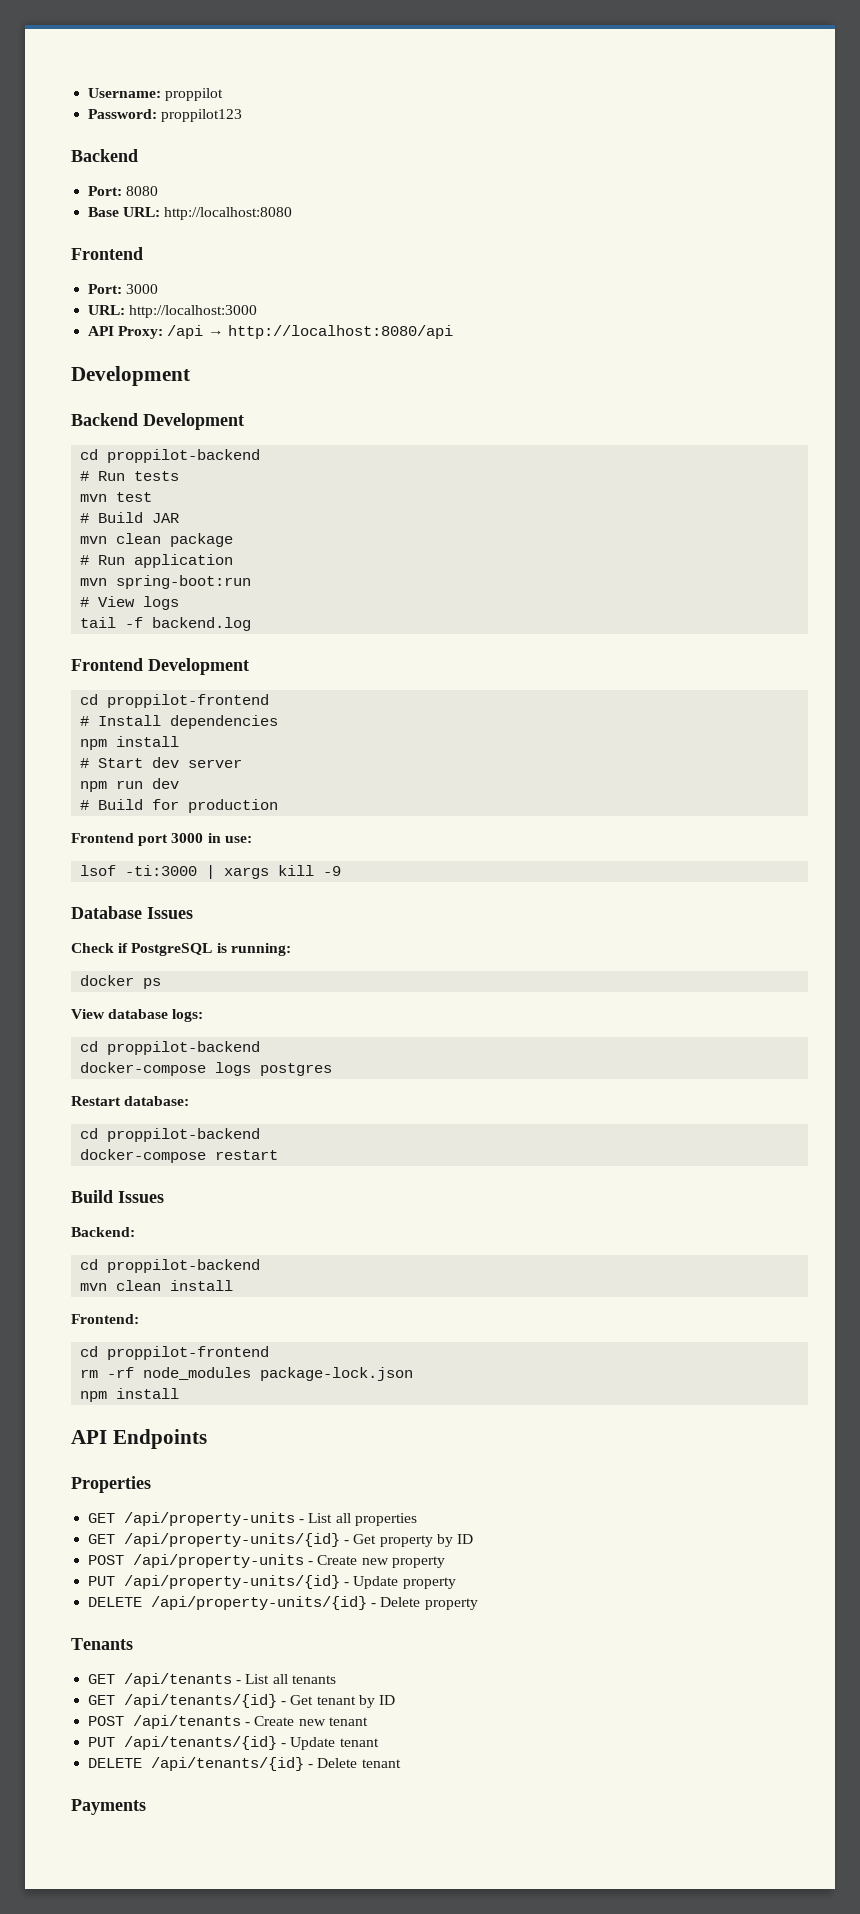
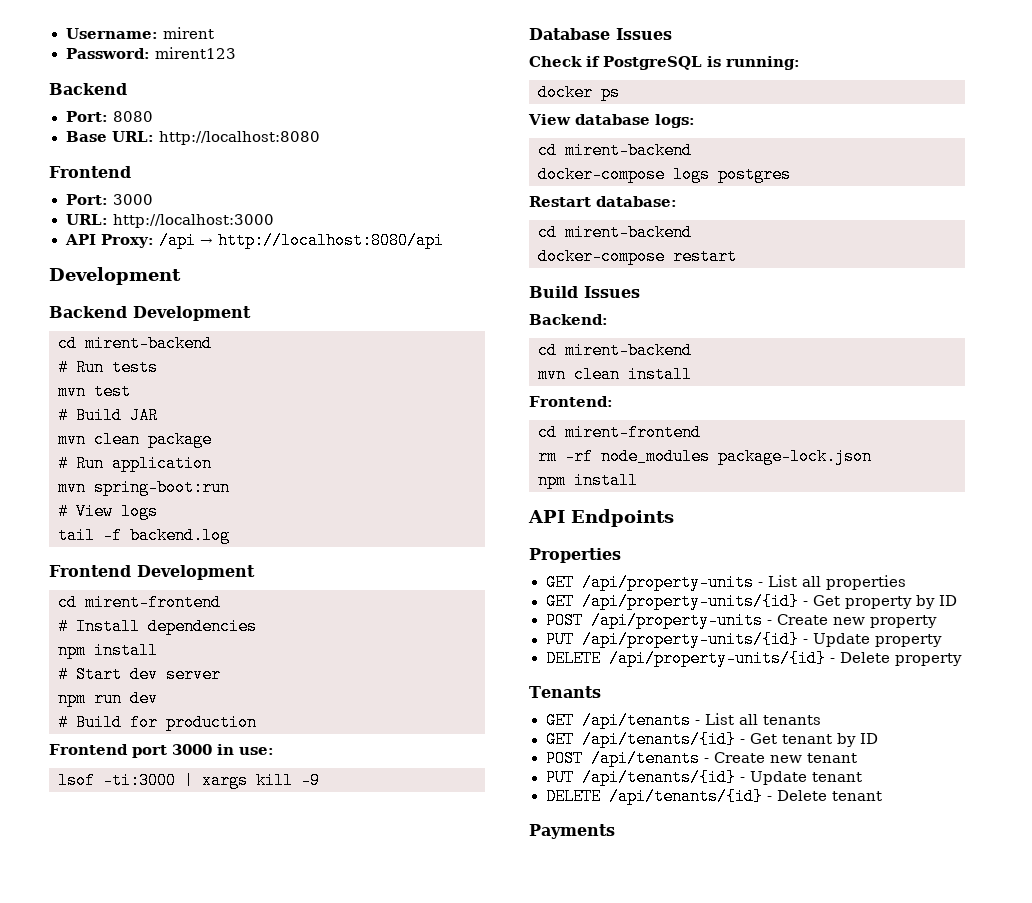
[165,88,224,101] proppilot -> [162,27,214,39] mirent
[161,109,243,122] proppilot123 -> [154,47,236,59] mirent123
[107,449,261,463] proppilot-backend -> [85,335,212,352] mirent-backend
[107,694,270,708] proppilot-frontend -> [85,594,221,611] mirent-frontend
[107,1041,261,1055] proppilot-backend -> [565,142,692,159] mirent-backend
[107,1128,261,1142] proppilot-backend -> [565,224,692,241] mirent-backend
[107,1259,261,1273] proppilot-backend -> [565,342,692,359] mirent-backend
[107,1346,270,1360] proppilot-frontend -> [565,424,701,441] mirent-frontend

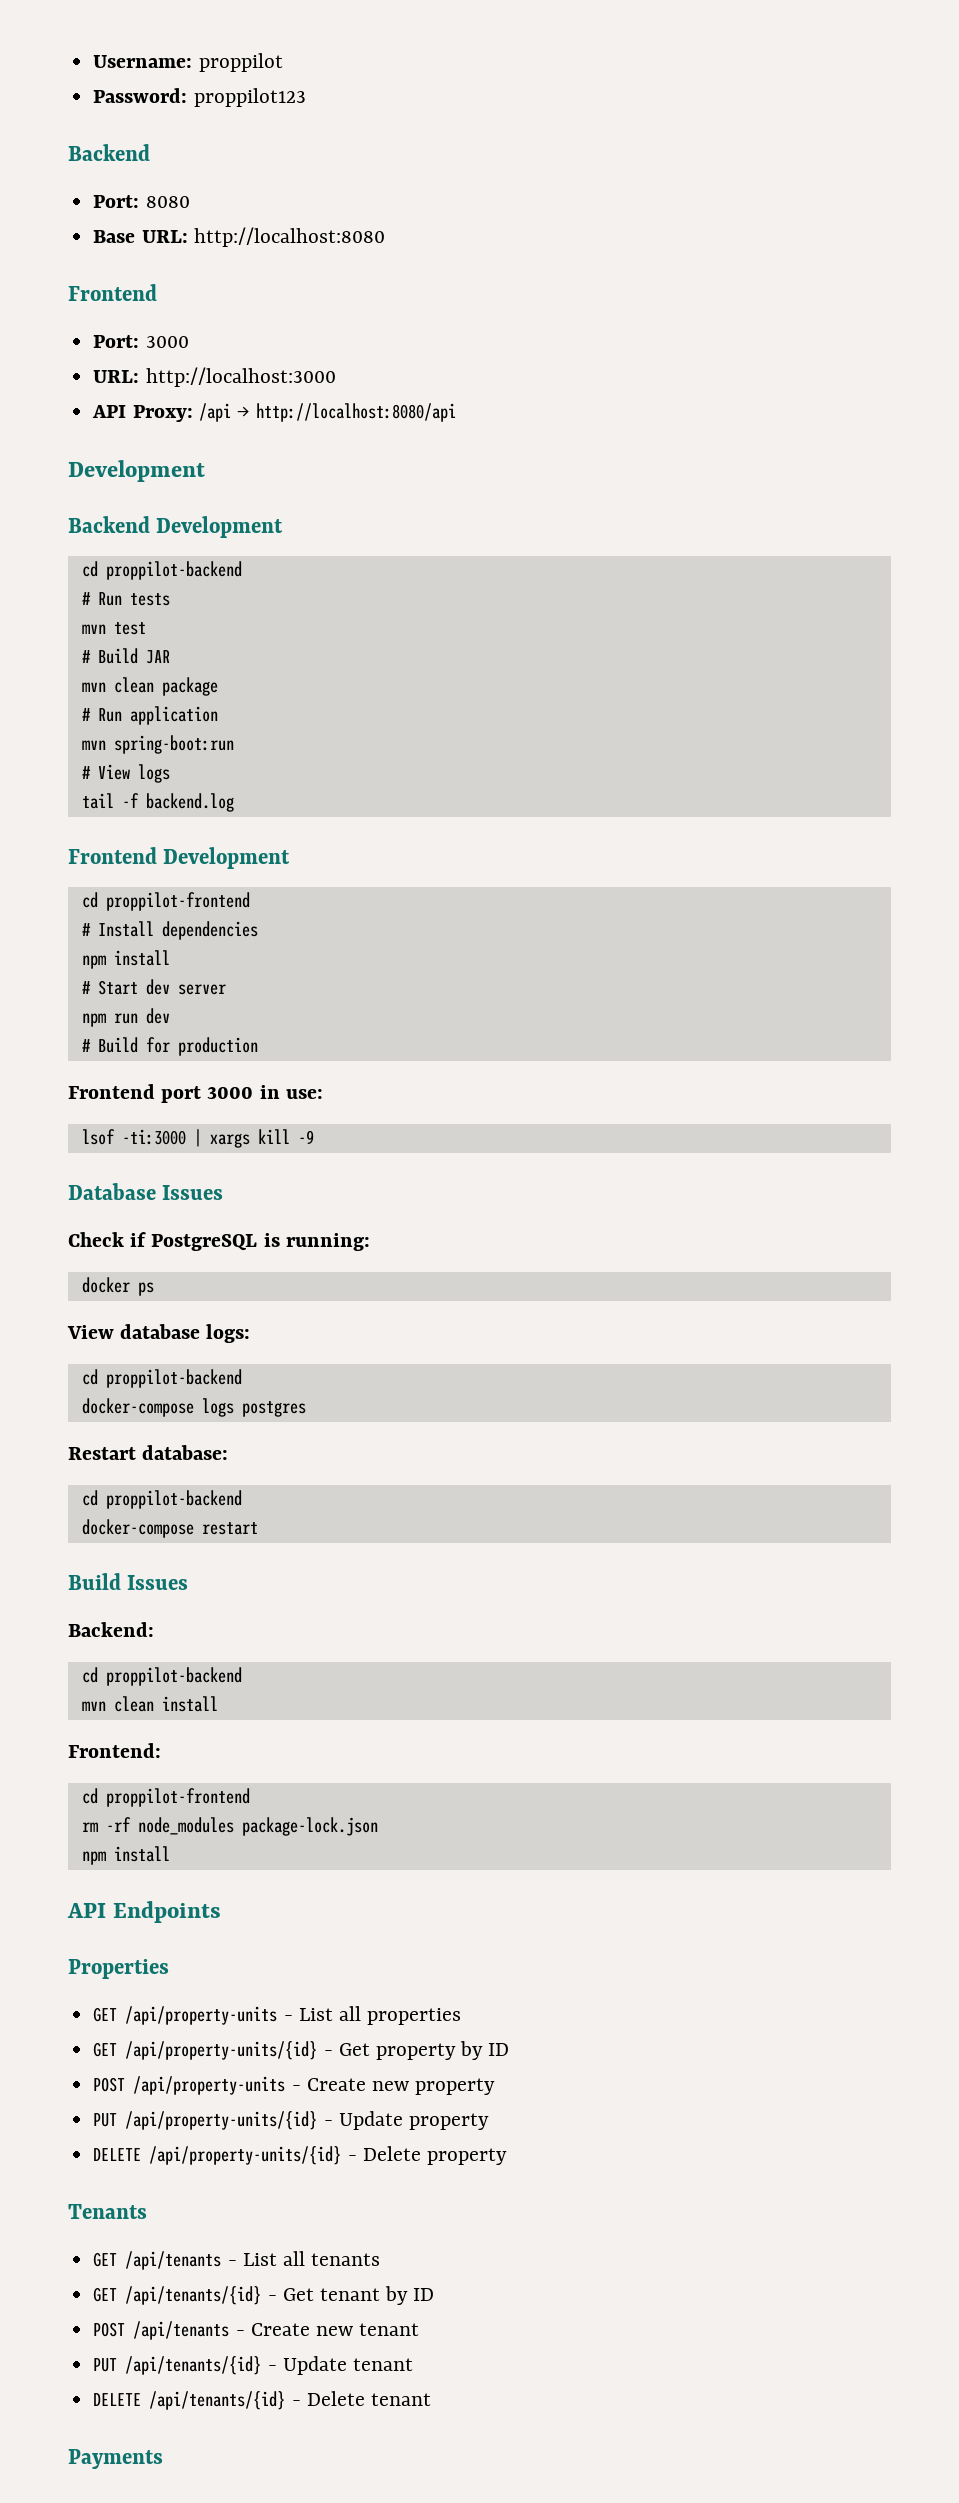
[162,27,214,39] mirent -> [198,53,283,72] proppilot
[154,47,236,59] mirent123 -> [193,88,306,107] proppilot123
[85,335,212,352] mirent-backend -> [105,561,242,580] proppilot-backend
[85,594,221,611] mirent-frontend -> [105,892,250,911] proppilot-frontend
[565,142,692,159] mirent-backend -> [105,1369,242,1388] proppilot-backend
[565,224,692,241] mirent-backend -> [105,1490,242,1509] proppilot-backend
[565,342,692,359] mirent-backend -> [105,1667,242,1686] proppilot-backend
[565,424,701,441] mirent-frontend -> [105,1788,250,1807] proppilot-frontend

